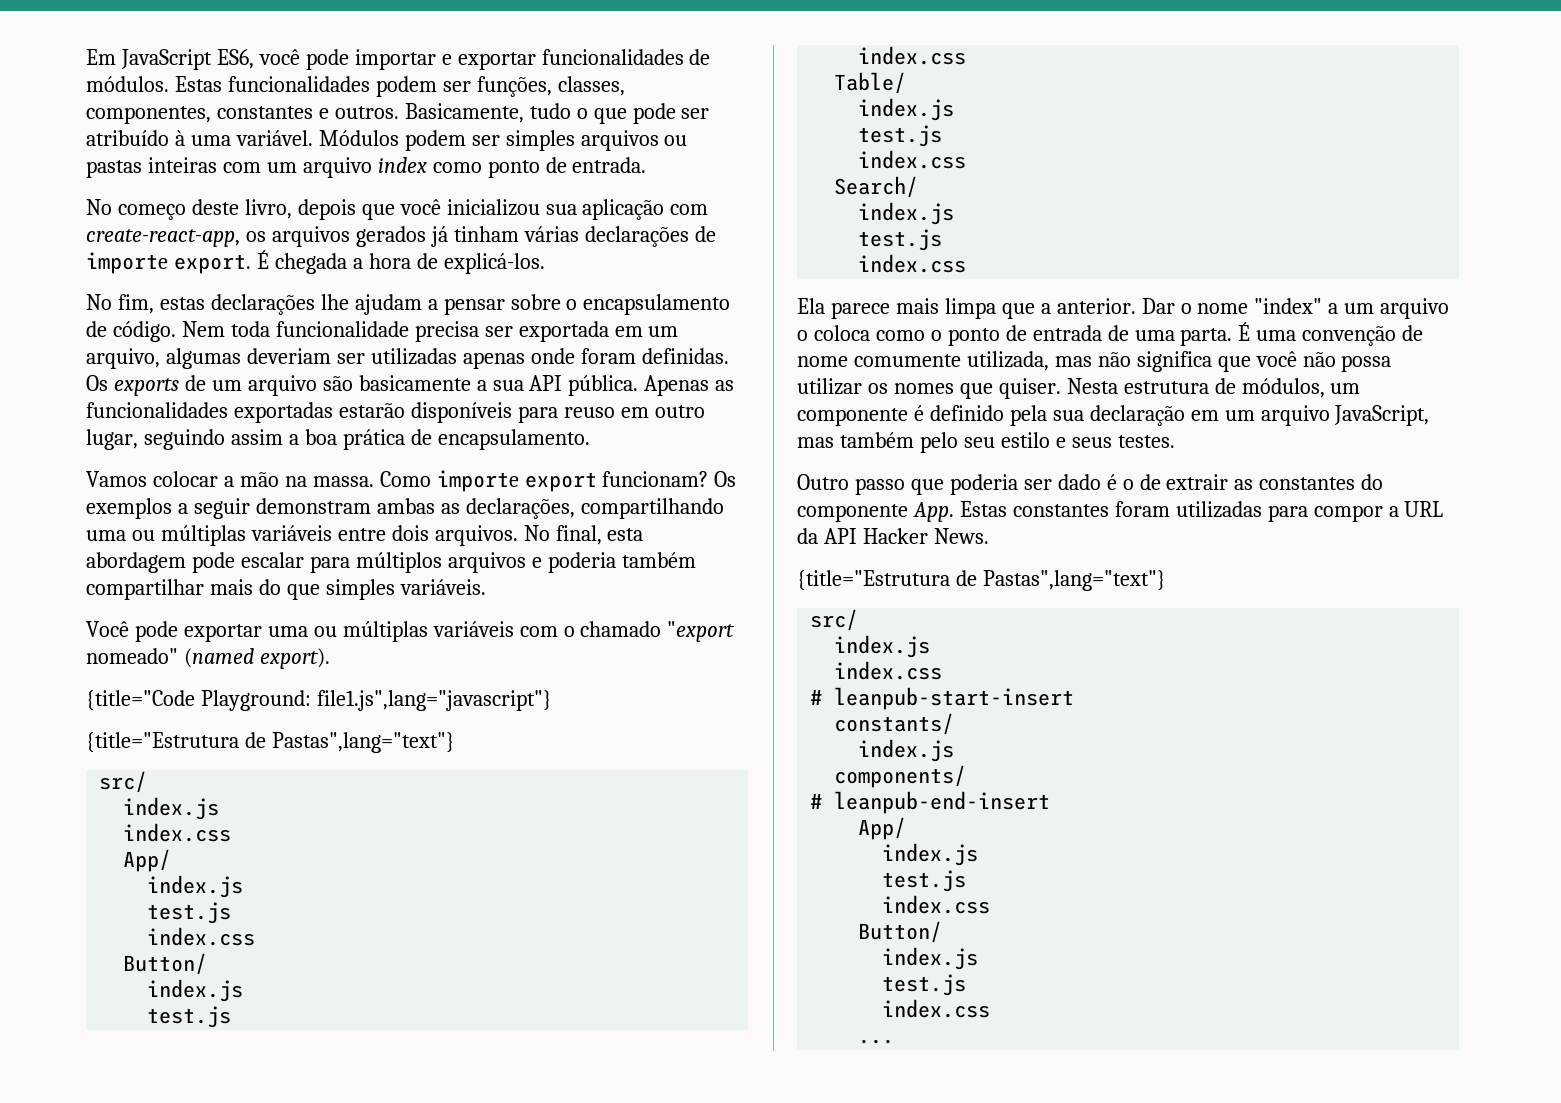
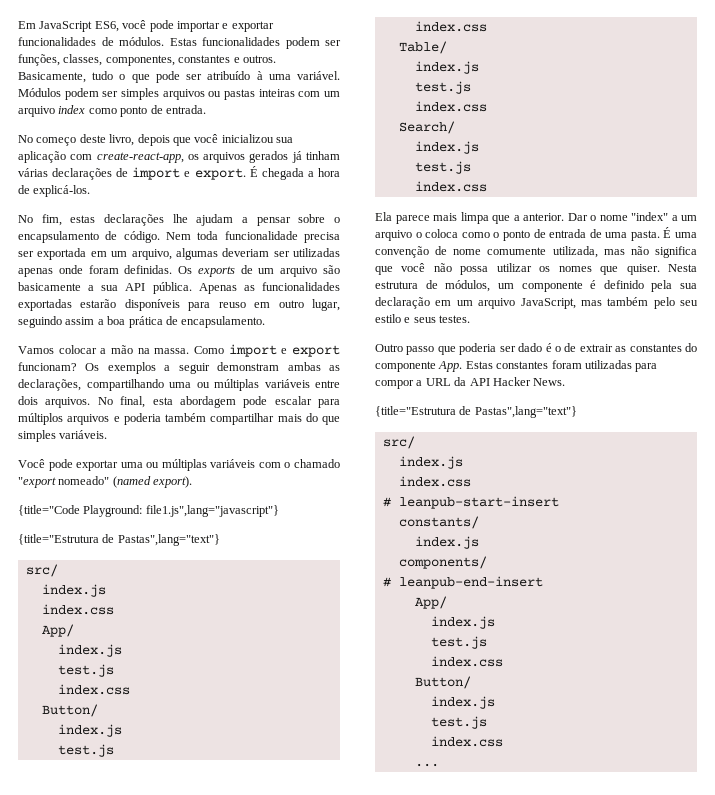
[86,252,168,274] importe -> [132,167,191,180] import e
[436,470,519,492] importe -> [228,344,288,357] import e
[1180,328,1233,346] parta. -> [630,230,660,241] pasta.

